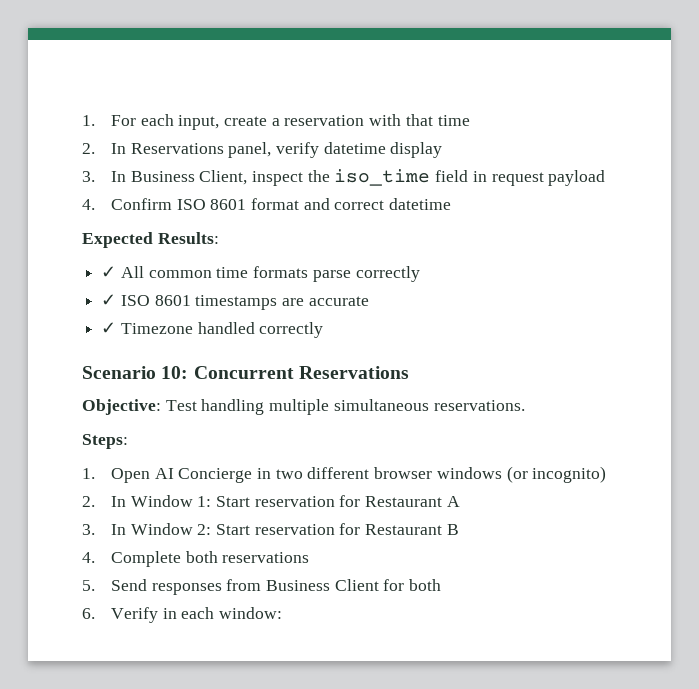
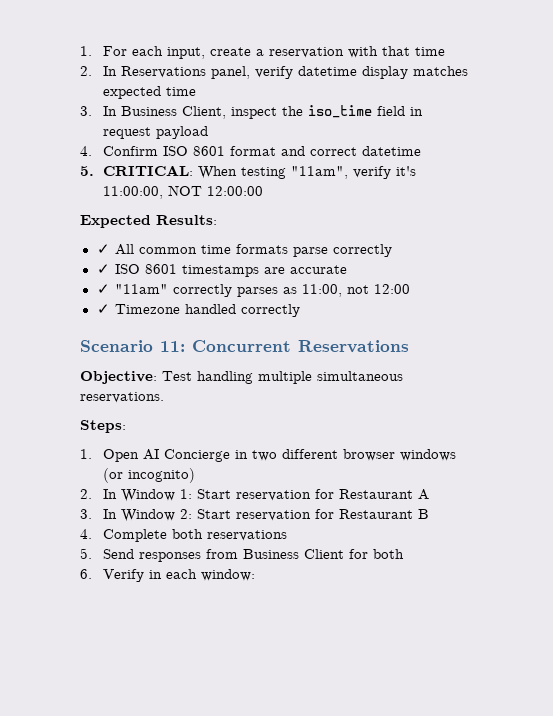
(443, 150) none -> [412,66,468,76] [102,86,196,99] matches expected time
(452, 204) none -> [80,165,416,179] [102,185,263,199] // 5. CRITICAL: When testing "11am", verify it's 11:00:00, NOT 12:00:00
(369, 301) none -> [96,284,410,297] // ✓ "11am" correctly parses as 11:00, not 12:00
[161,366,189,379] 10: -> [160,341,185,352] 11:

